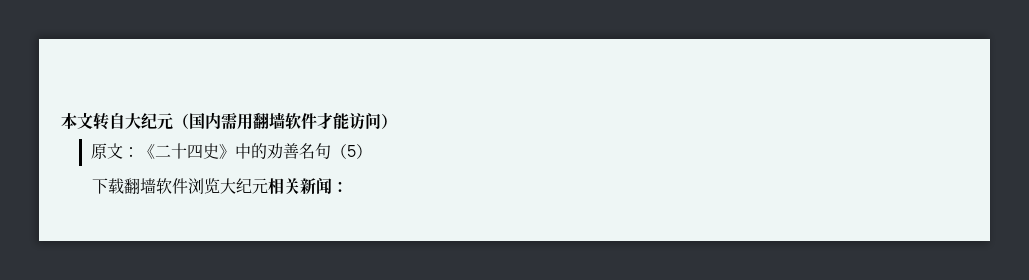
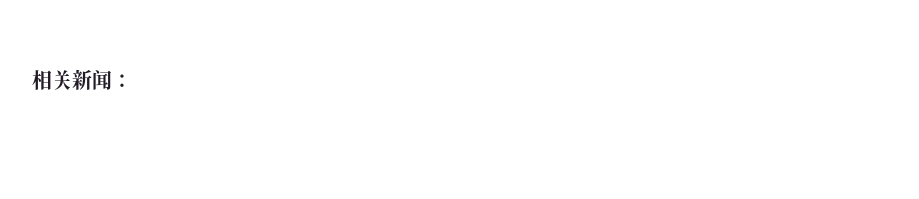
[61,112,397,130] [90,143,372,159] [91,178,268,194] 本文转自大纪元（国内需用翻墙软件才能访问） // 原文：《二十四史》中的劝善名句（5） // 下载翻墙软件浏览大纪元 -> (32, 80) none

